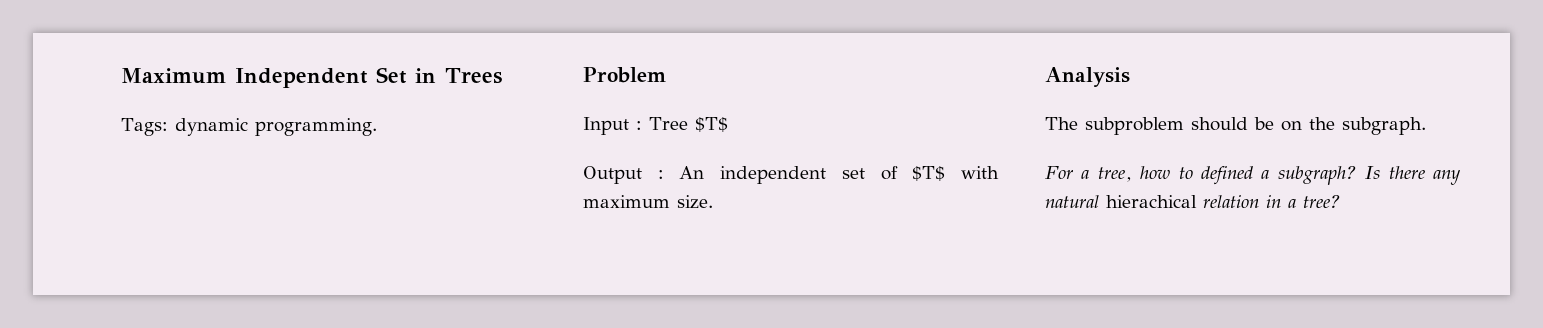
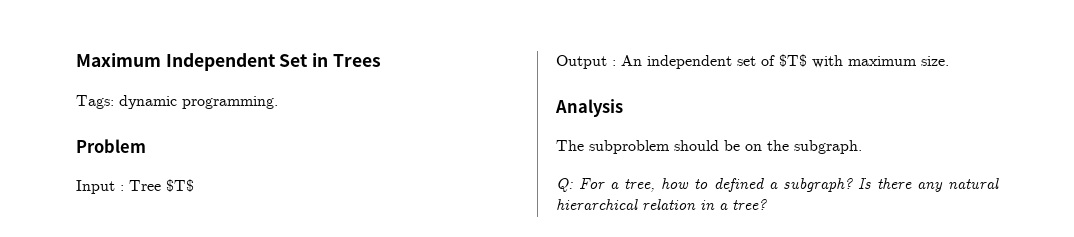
(1426, 126) none -> [556,178,573,192] Q:
[1106,195,1197,208] hierachical -> [556,199,638,210] hierarchical

